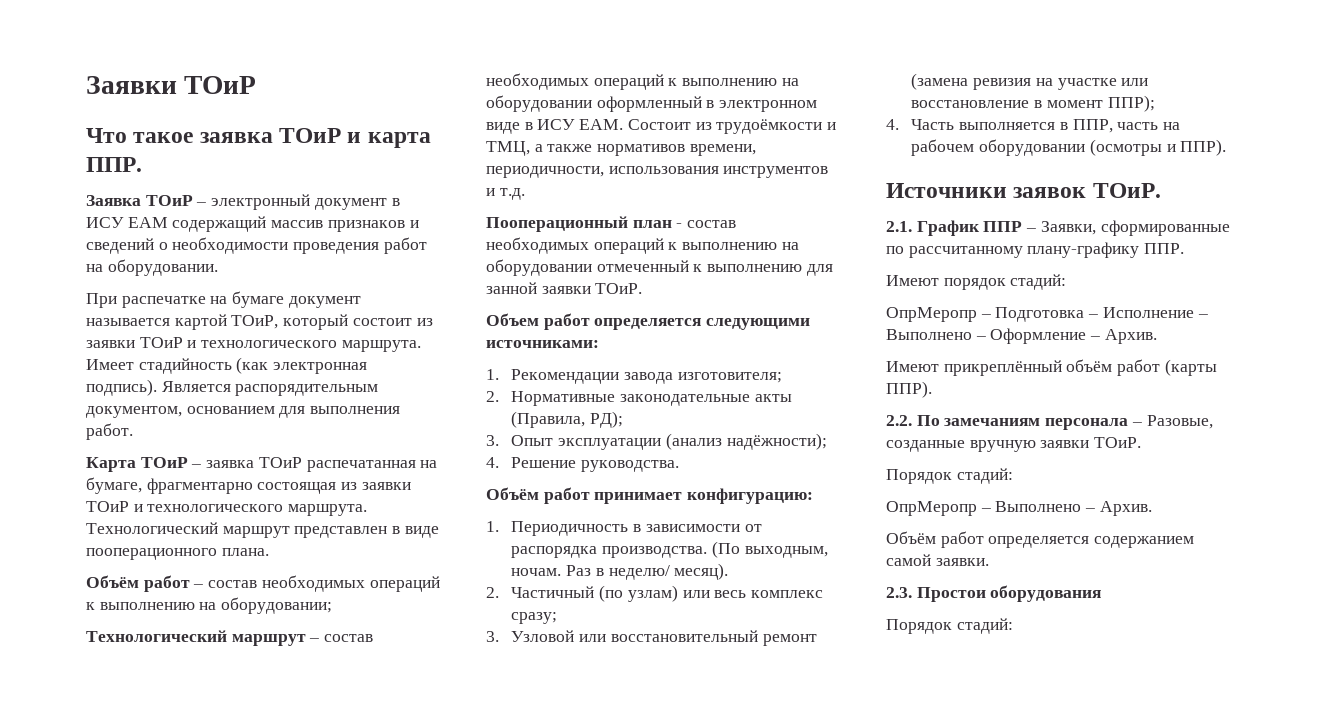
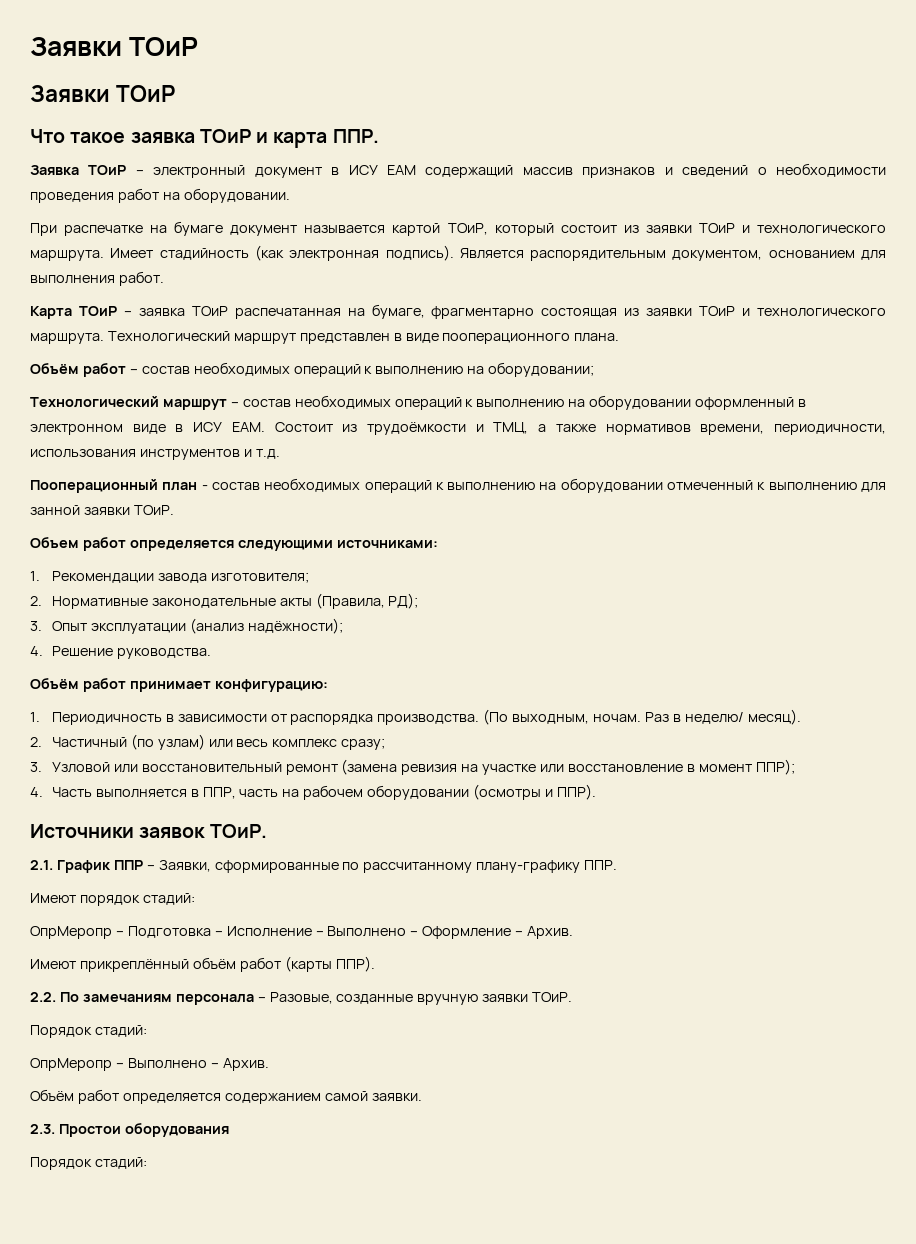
[86,76,257,94] Заявки ТОиР -> [30,37,199,56] [30,85,176,102] Заявки ТОиР // Заявки ТОиР

